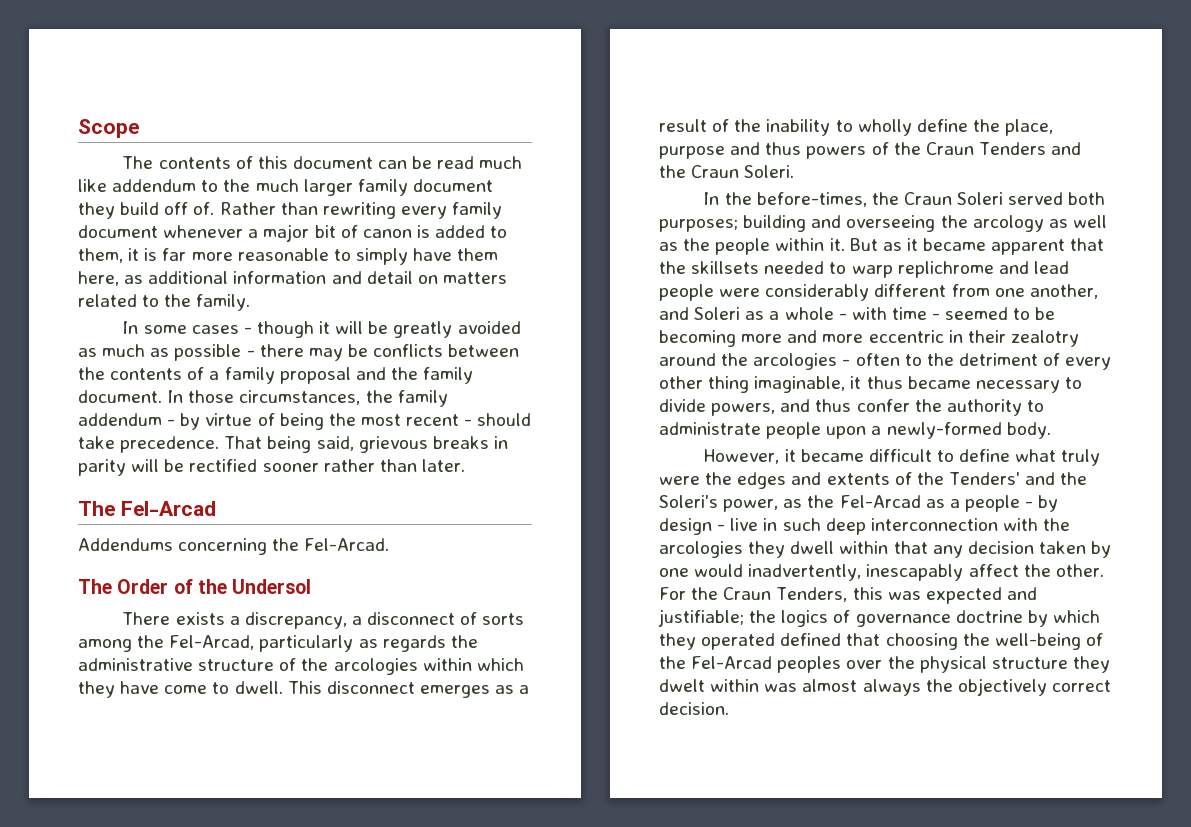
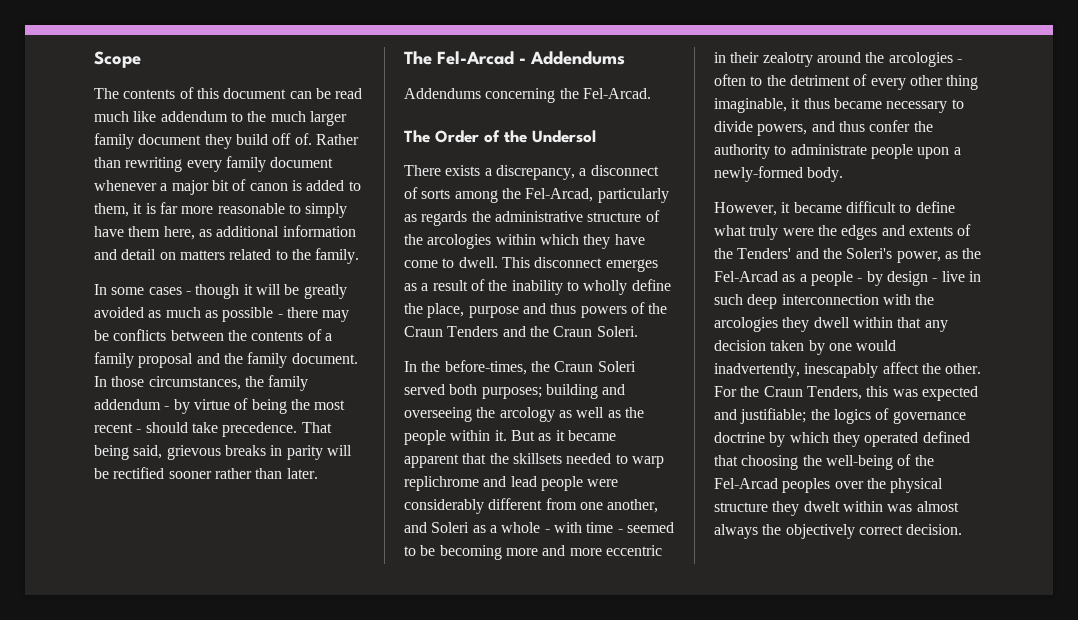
(216, 508) none -> [519,51,625,65] - Addendums

